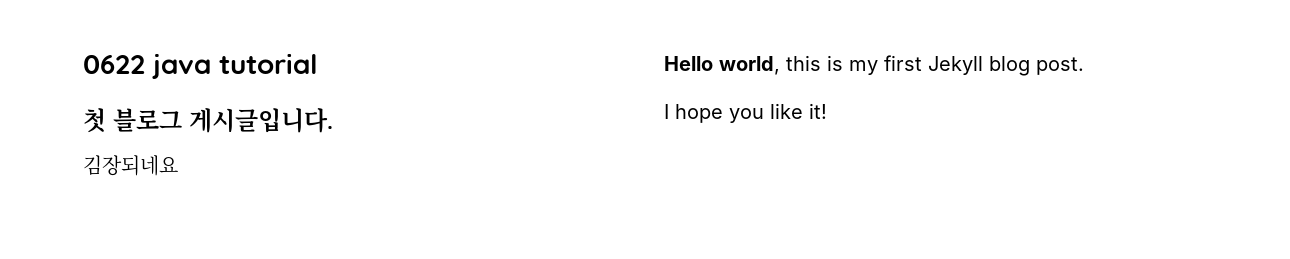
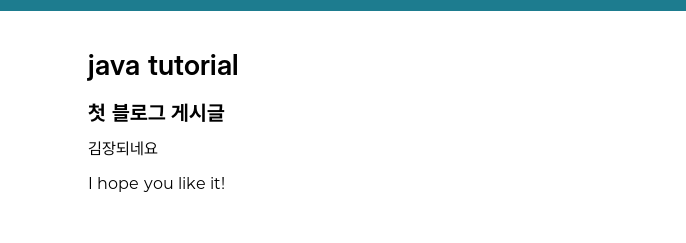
[83,55,145,74] 0622 -> (87, 67) none
[189,108,333,133] 게시글입니다. -> [171,103,226,122] 게시글
[664,55,1084,76] // Hello world, this is my first Jekyll blog post. -> (158, 148) none

